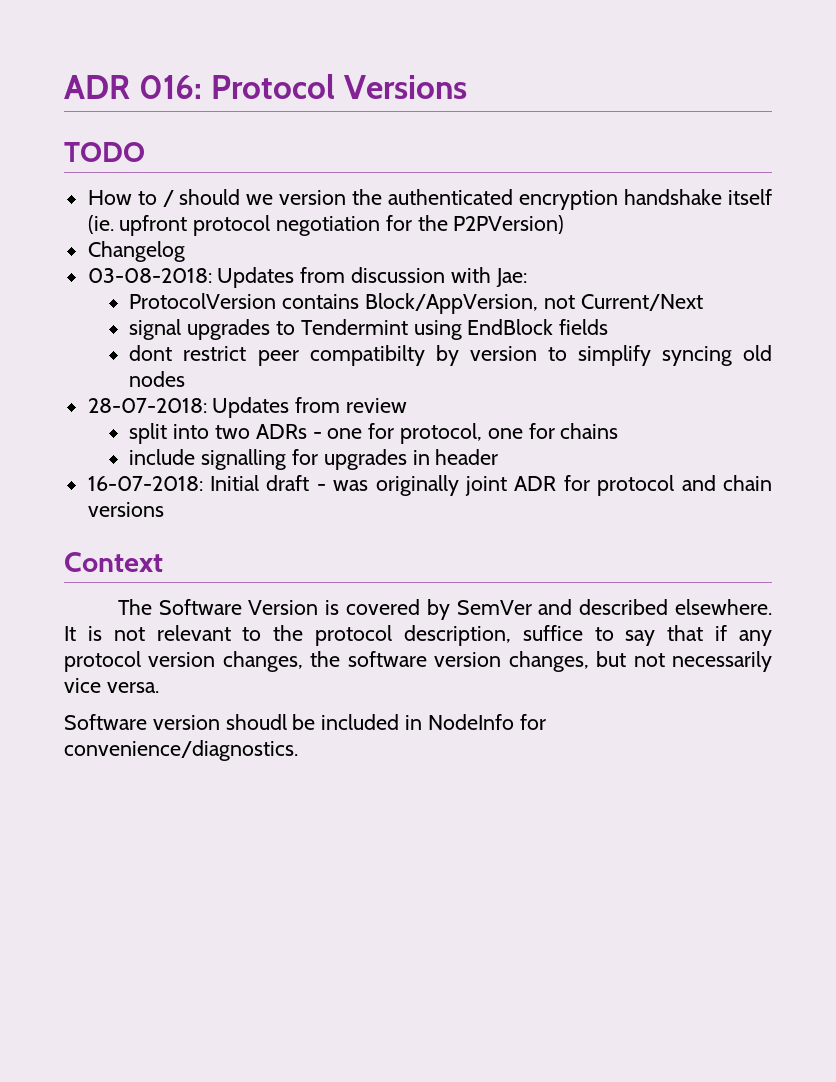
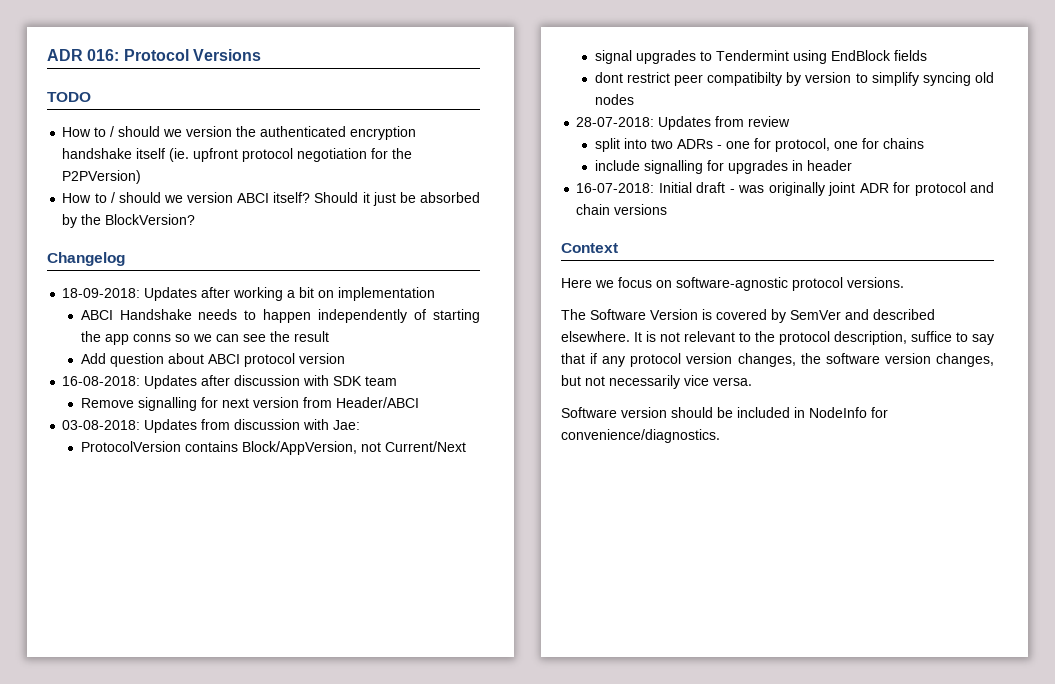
[87,241,185,262] Changelog -> [62,192,480,206] [62,214,196,228] [47,252,125,266] [62,287,436,301] [80,309,480,323] [80,331,329,345] [80,353,345,367] [62,375,398,389] [80,397,419,411] How to / should we version ABCI itself? Should it just be absorbed by the BlockVersion? // Changelog // 18-09-2018: Updates after working a bit on implementation // ABCI Handshake needs to happen independently of starting the app conns so we can see the result // Add question about ABCI protocol version // 16-08-2018: Updates after discussion with SDK team // Remove signalling for next version from Header/ABCI
(163, 562) none -> [561,277,904,291] // Here we focus on software-agnostic protocol versions.
[225,714,287,730] shoudl -> [671,407,713,418] should

